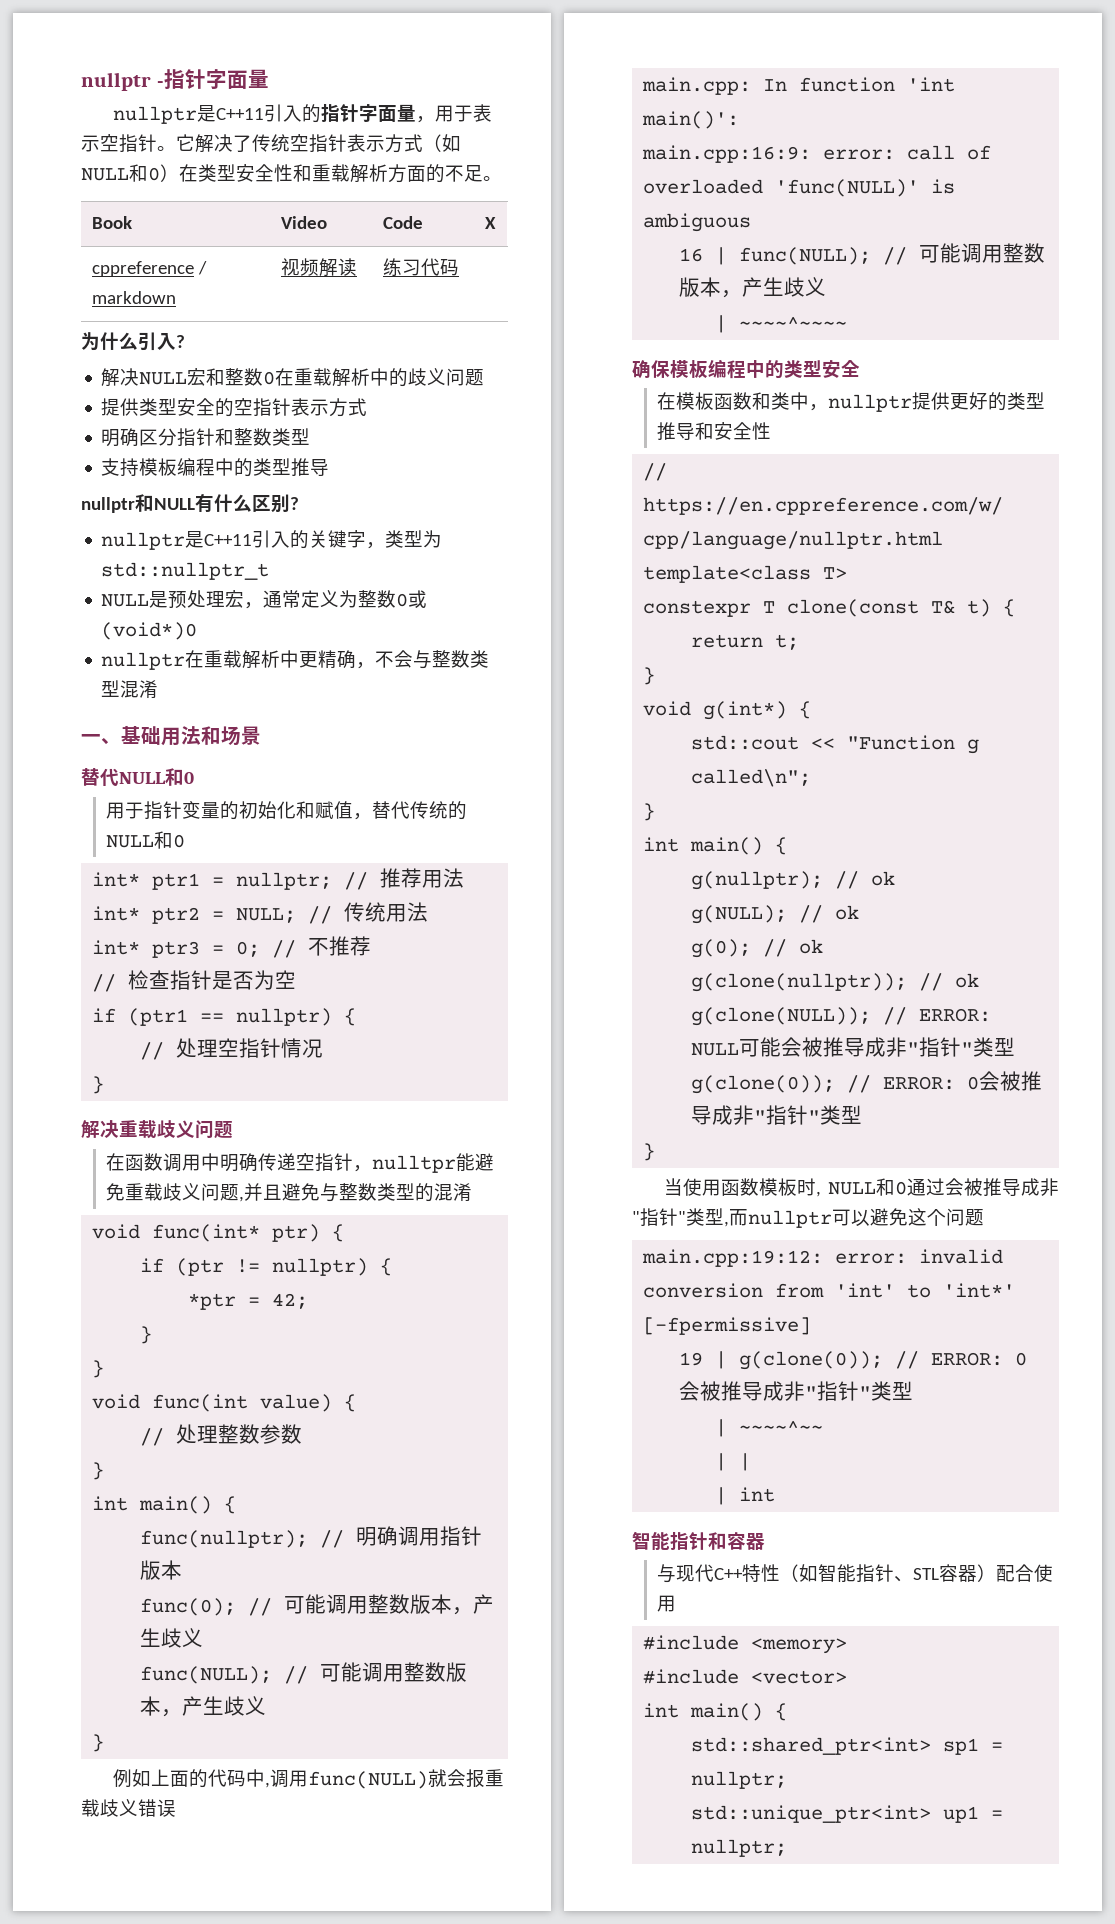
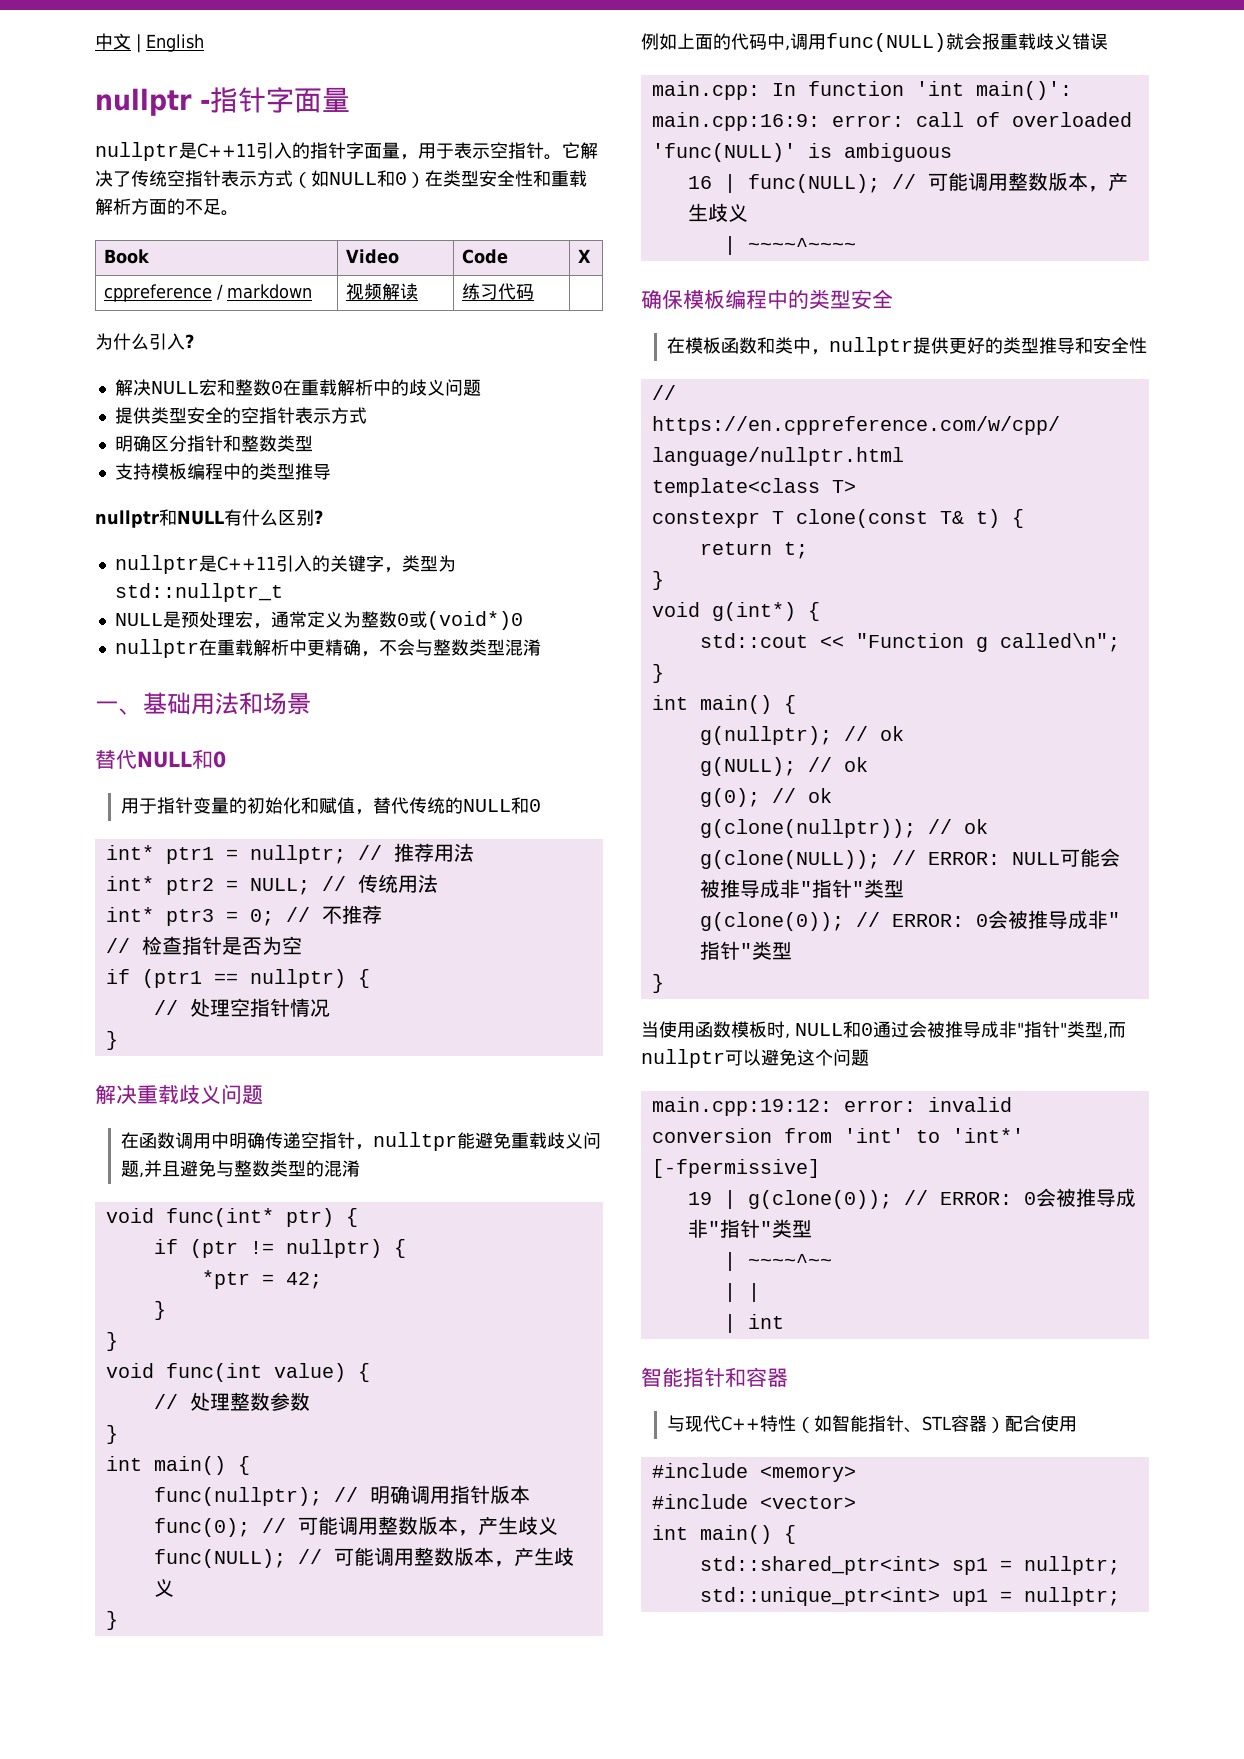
(81, 81) none -> [95,33,204,53] 中文 | English //

